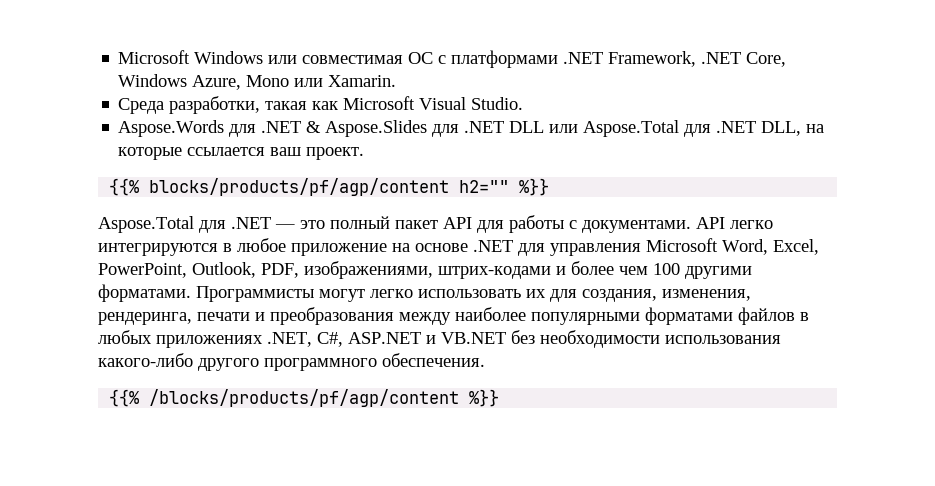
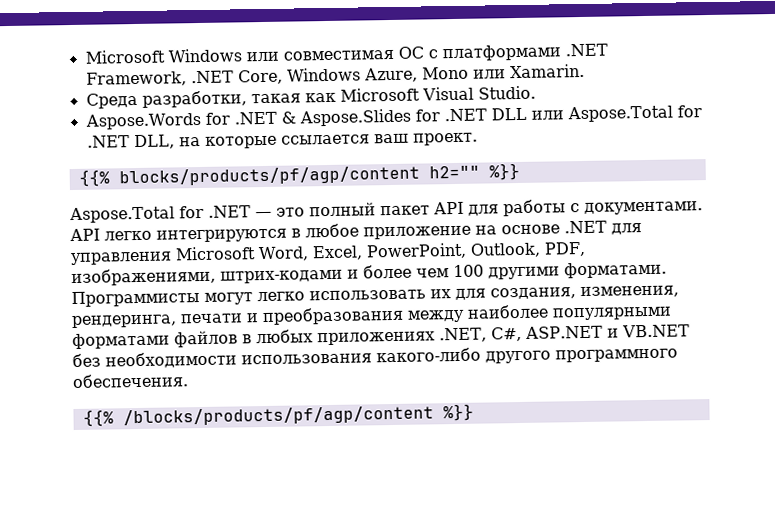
[229,124,257,137] для -> [204,112,230,125] for
[432,124,460,137] для -> [414,109,440,122] for
[684,124,712,137] для -> [676,105,702,118] for
[199,220,226,233] для -> [178,205,204,219] for

